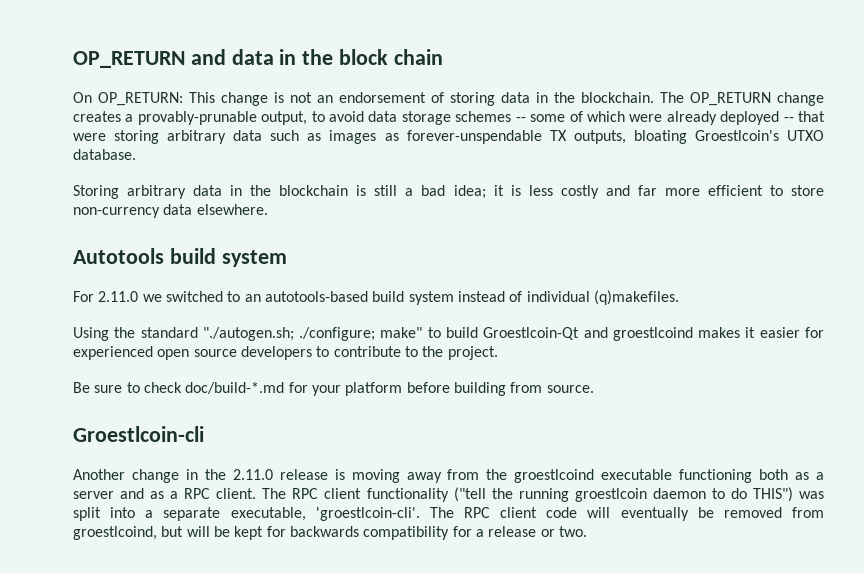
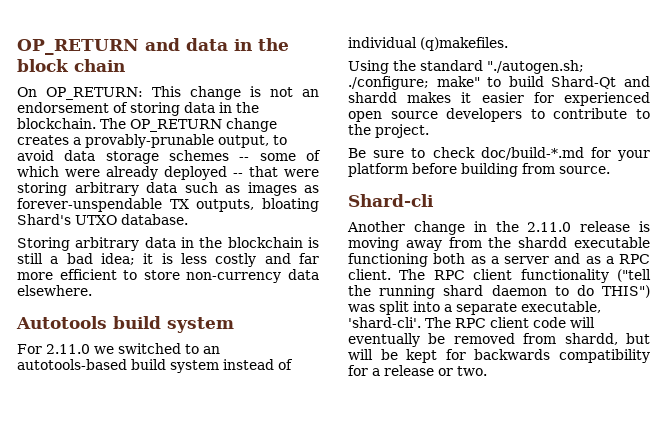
[694,130,779,141] Groestlcoin's -> [17,214,71,225] Shard's
[483,327,693,341] Groestlcoin-Qt and groestlcoind -> [551,76,650,89] [348,92,397,103] Shard-Qt and shardd
[73,426,204,442] Groestlcoin-cli -> [348,194,434,207] Shard-cli
[514,469,595,483] groestlcoind -> [518,237,568,248] shardd
[574,488,647,502] groestlcoin -> [443,285,484,296] shard
[315,507,420,521] 'groestlcoin-cli'. -> [348,317,421,328] 'shard-cli'.
[73,526,157,540] groestlcoind, -> [564,333,618,345] shardd,

